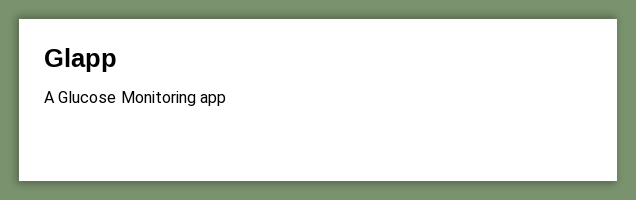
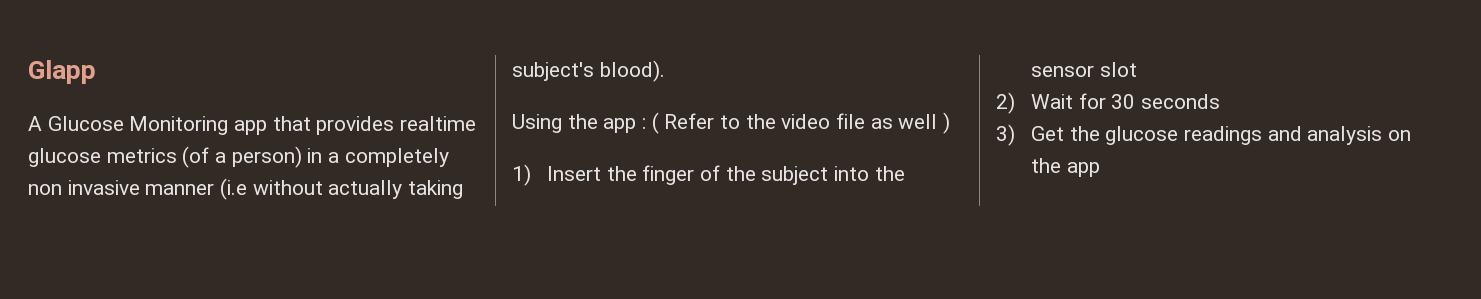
(226, 100) none -> [272,116,477,135] [28,146,449,168] [28,178,464,200] [512,60,665,82] [512,112,951,134] [512,164,905,186] [1031,62,1137,77] [996,92,1221,114] [996,124,1412,146] [1031,158,1100,177] that provides realtime glucose metrics (of a person) in a completely non invasive manner (i.e without actually taking subject's blood). // Using the app : ( Refer to the video file as well ) // 1) Insert the finger of the subject into the sensor slot // 2) Wait for 30 seconds // 3) Get the glucose readings and analysis on the app

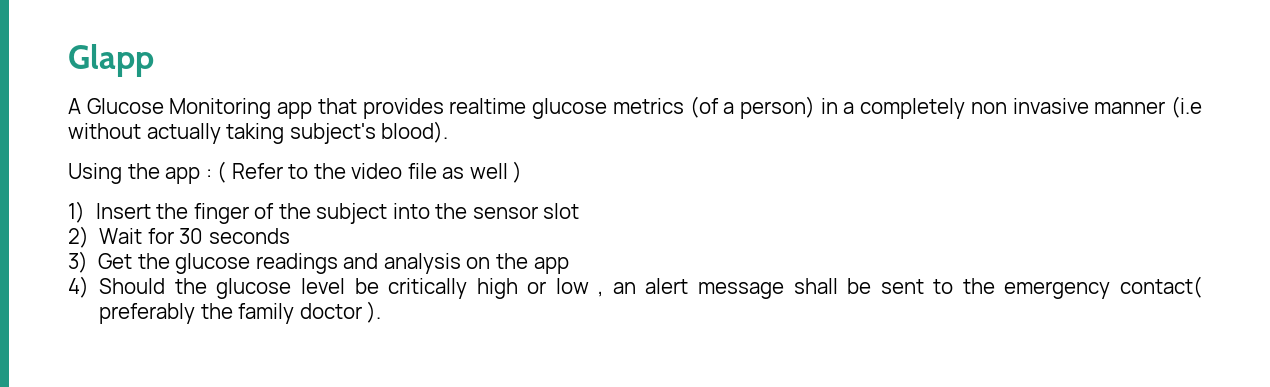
(1100, 169) none -> [68,276,1202,299] [99,301,382,324] // 4) Should the glucose level be critically high or low , an alert message shall be sent to the emergency contact( preferably the family doctor ).

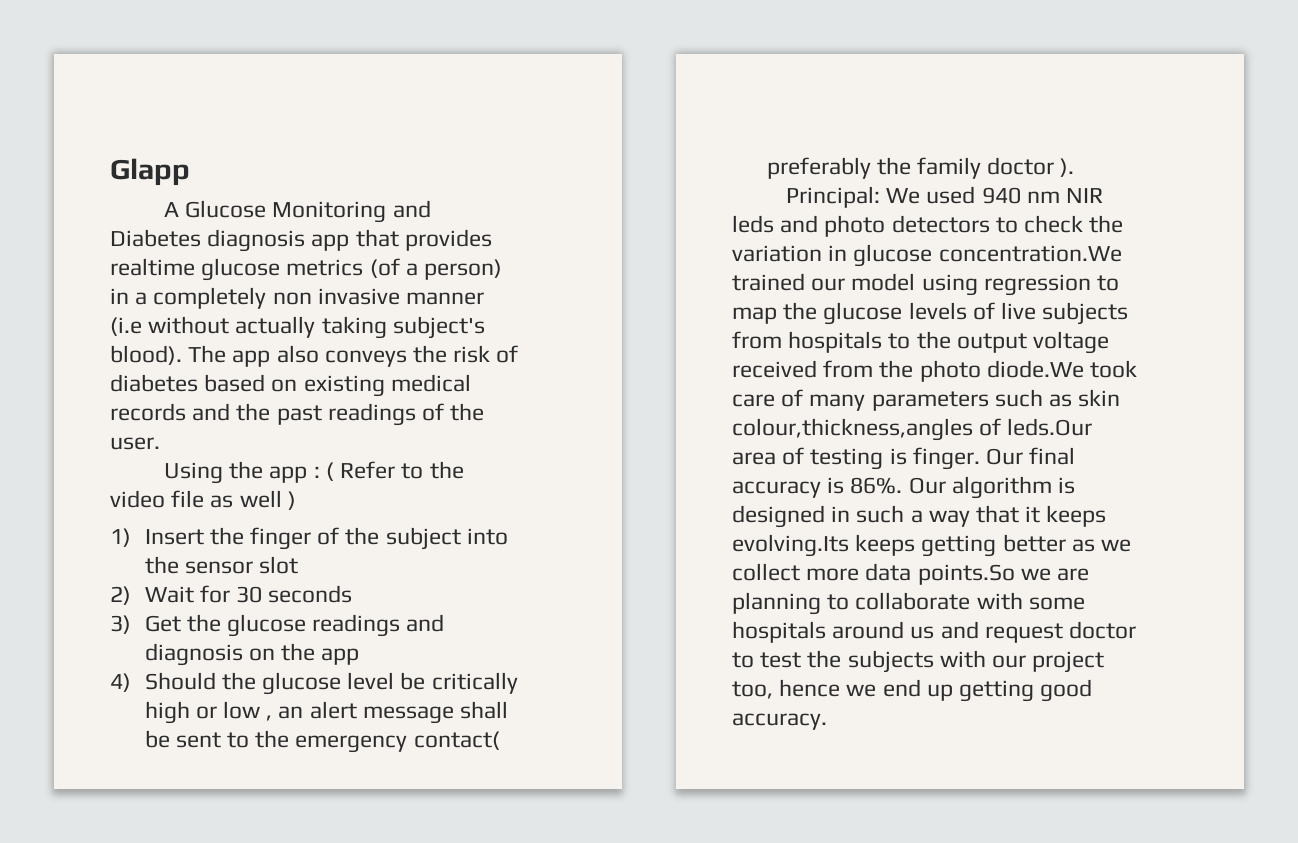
(272, 108) none -> [392,200,431,218] [110,229,306,252] and Diabetes diagnosis
(449, 132) none -> [188,345,519,367] [110,374,471,397] [110,403,485,426] [110,437,160,450] The app also conveys the risk of diabetes based on existing medical records and the past readings of the user.
[383,253,461,274] analysis -> [144,643,243,666] diagnosis
(382, 312) none -> [786,186,1104,208] [732,215,1124,237] [732,244,1122,267] [732,273,1120,296] [732,302,1129,325] [732,331,1110,354] [732,360,1138,382] [732,389,1121,411] [732,418,1093,441] [732,447,1076,470] [732,476,1076,499] [732,505,1107,528] [732,534,1132,557] [732,563,1090,585] [732,592,1085,615] [732,621,1137,643] [732,650,1105,673] [732,679,1093,702] [732,713,827,730] // Principal: We used 940 nm NIR leds and photo detectors to check the variation in glucose concentration.We trained our model using regression to map the glucose levels of live subjects from hospitals to the output voltage received from the photo diode.We took care of many parameters such as skin colour,thickness,angles of leds.Our area of testing is finger. Our final accuracy is 86%. Our algorithm is designed in such a way that it keeps evolving.Its keeps getting better as we collect more data points.So we are planning to collaborate with some hospitals around us and request doctor to test the subjects with our project too, hence we end up getting good accuracy.

